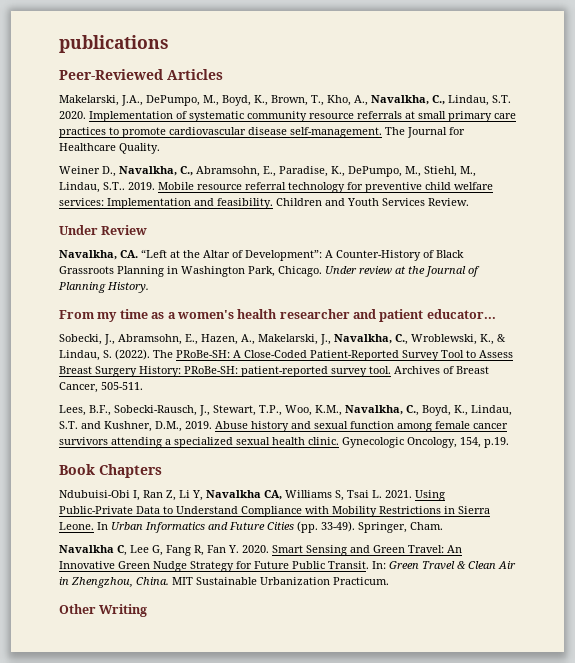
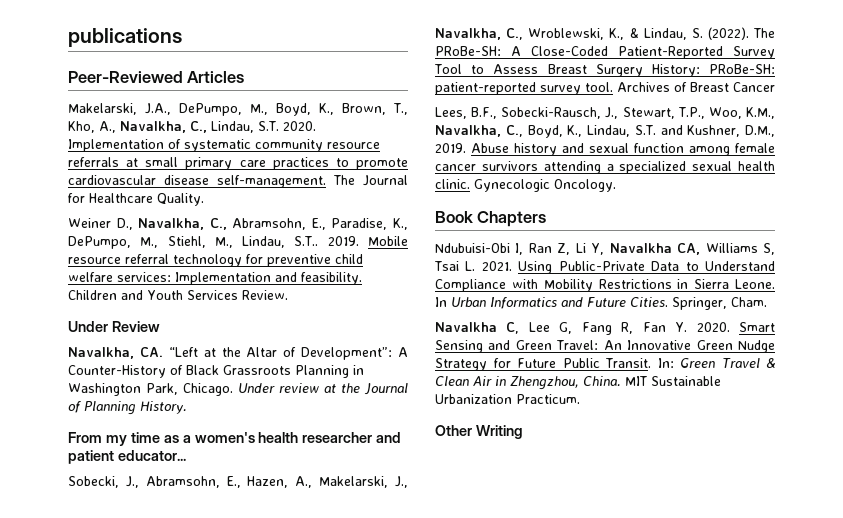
[59,382,143,393] Cancer, 505-511. -> [733,82,775,92] Cancer
[407,437,509,448] Oncology, 154, p.19. -> [554,179,616,192] Oncology.
[267,521,355,533] Cities (pp. 33-49). -> [630,297,668,307] Cities.

